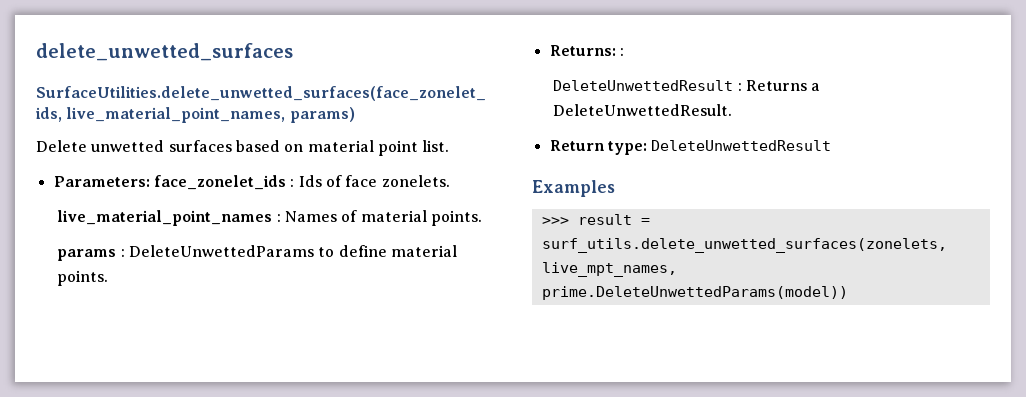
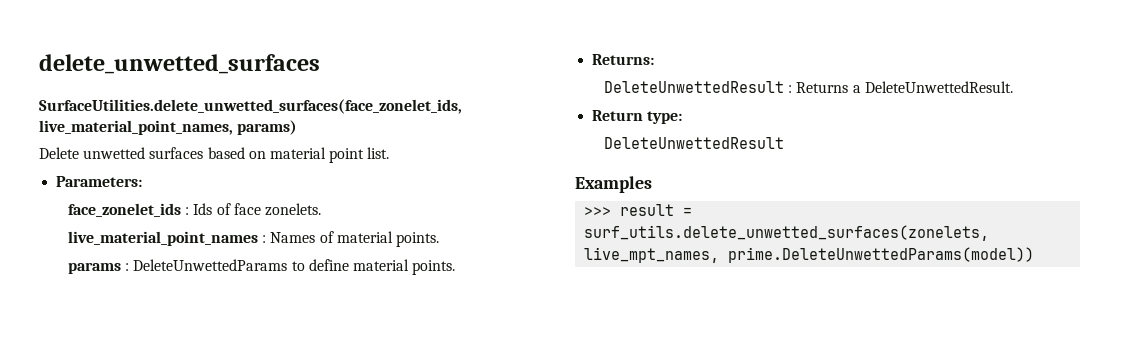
(150, 181) none -> (143, 181) //
[619,48,624,56] : -> (655, 59) none
(647, 148) none -> (683, 117) //

